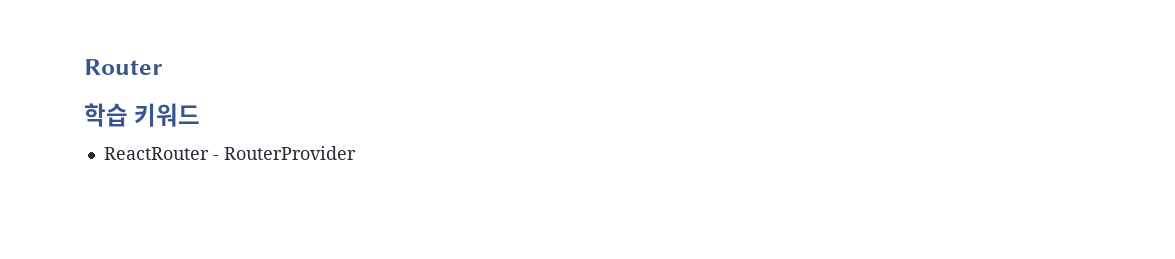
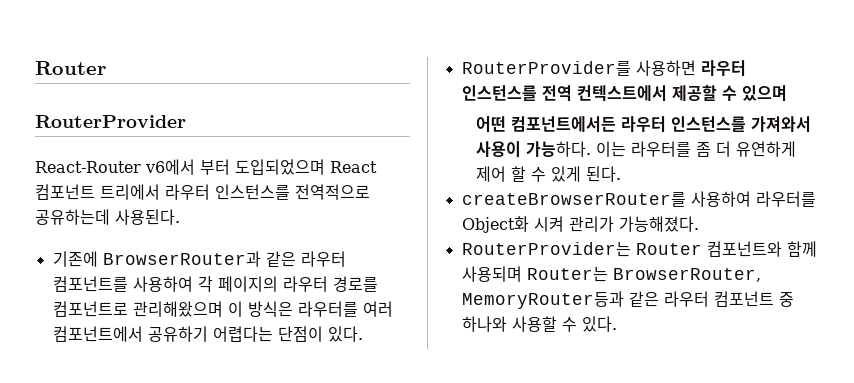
[84,103,201,127] [103,146,356,160] 학습 키워드 // ReactRouter - RouterProvider -> [35,115,186,128] [35,159,377,175] [35,184,370,200] [35,209,180,225] [52,251,346,267] [52,276,378,292] [52,301,393,317] [52,326,363,342] [461,60,746,77] [461,85,787,102] [475,116,811,133] [475,141,796,158] [475,166,621,182] [461,191,816,207] [461,216,699,233] [461,241,817,257] [461,266,761,282] [461,291,794,309] [461,316,617,332] RouterProvider // React-Router v6에서 부터 도입되었으며 React 컴포넌트 트리에서 라우터 인스턴스를 전역적으로 공유하는데 사용된다. // 기존에 BrowserRouter과 같은 라우터 컴포넌트를 사용하여 각 페이지의 라우터 경로를 컴포넌트로 관리해왔으며 이 방식은 라우터를 여러 컴포넌트에서 공유하기 어렵다는 단점이 있다. // RouterProvider를 사용하면 라우터 인스턴스를 전역 컨텍스트에서 제공할 수 있으며 // 어떤 컴포넌트에서든 라우터 인스턴스를 가져와서 사용이 가능하다. 이는 라우터를 좀 더 유연하게 제어 할 수 있게 된다. // createBrowserRouter를 사용하여 라우터를 Object화 시켜 관리가 가능해졌다. // RouterProvider는 Router 컴포넌트와 함께 사용되며 Router는 BrowserRouter, MemoryRouter등과 같은 라우터 컴포넌트 중 하나와 사용할 수 있다.

